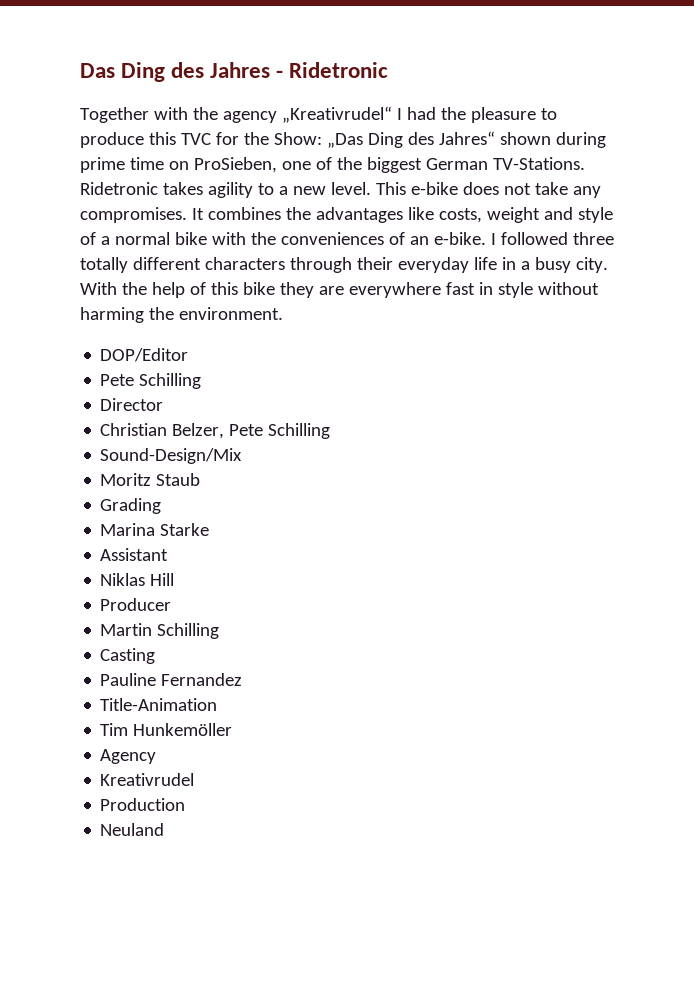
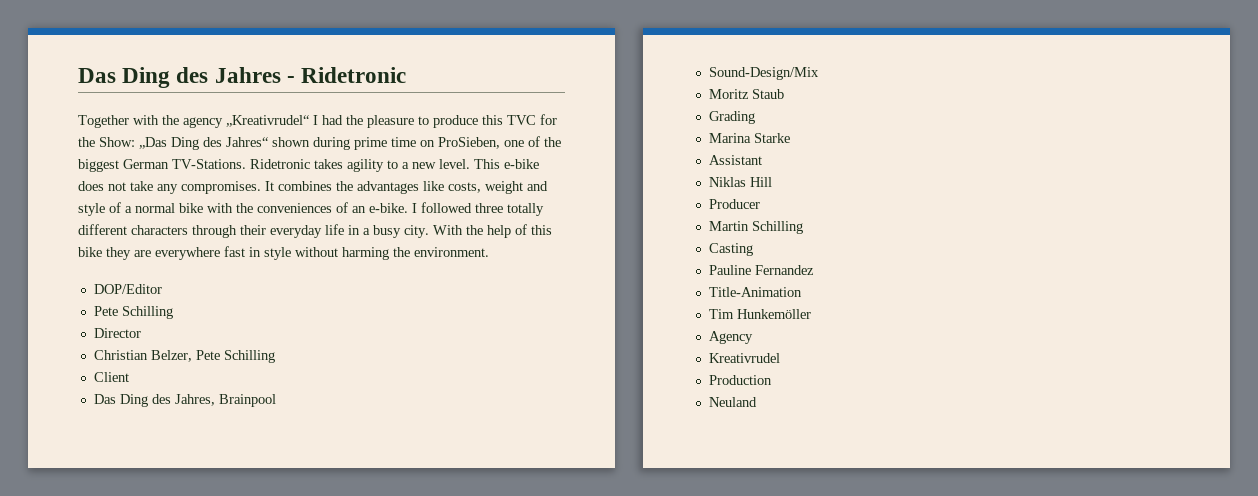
(331, 431) none -> [93,372,129,382] [93,394,276,407] // Client // Das Ding des Jahres, Brainpool

